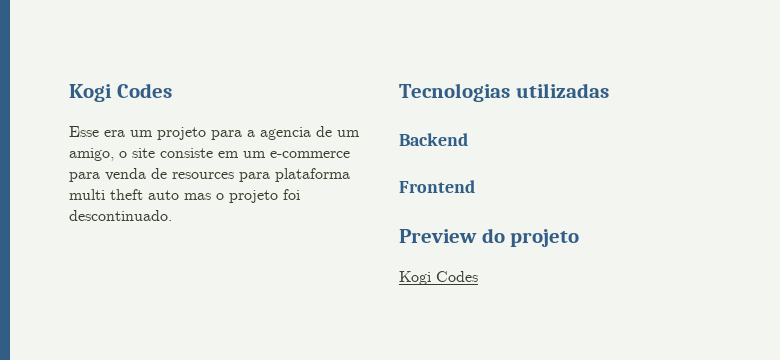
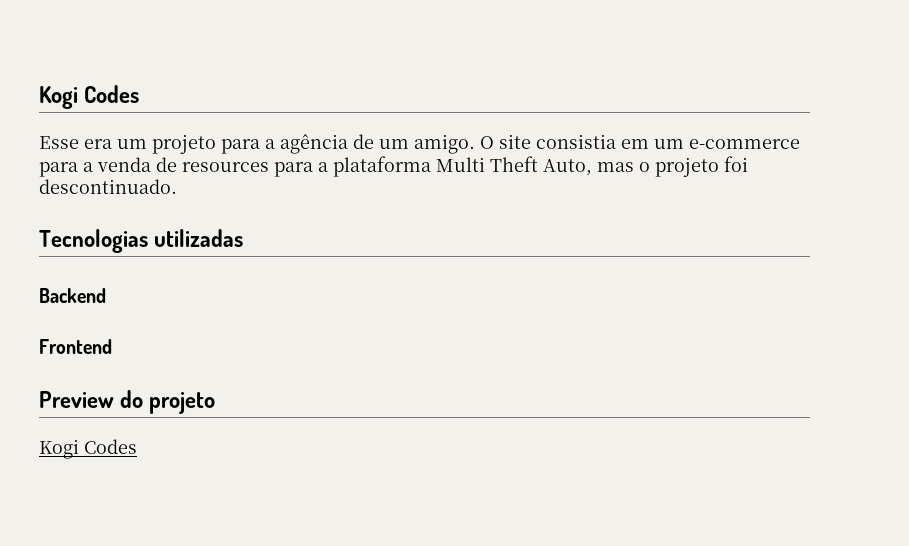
[260,127,311,140] agencia -> [280,134,348,154] agência
[69,148,213,161] amigo, o site consiste -> [414,134,616,154] amigo. O site consistia
(100, 177) none -> [83,162,93,172] a
[275,168,350,182] [69,189,179,200] plataforma multi theft auto -> [318,156,592,177] a plataforma Multi Theft Auto,

